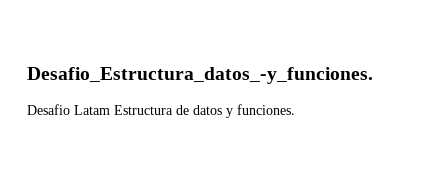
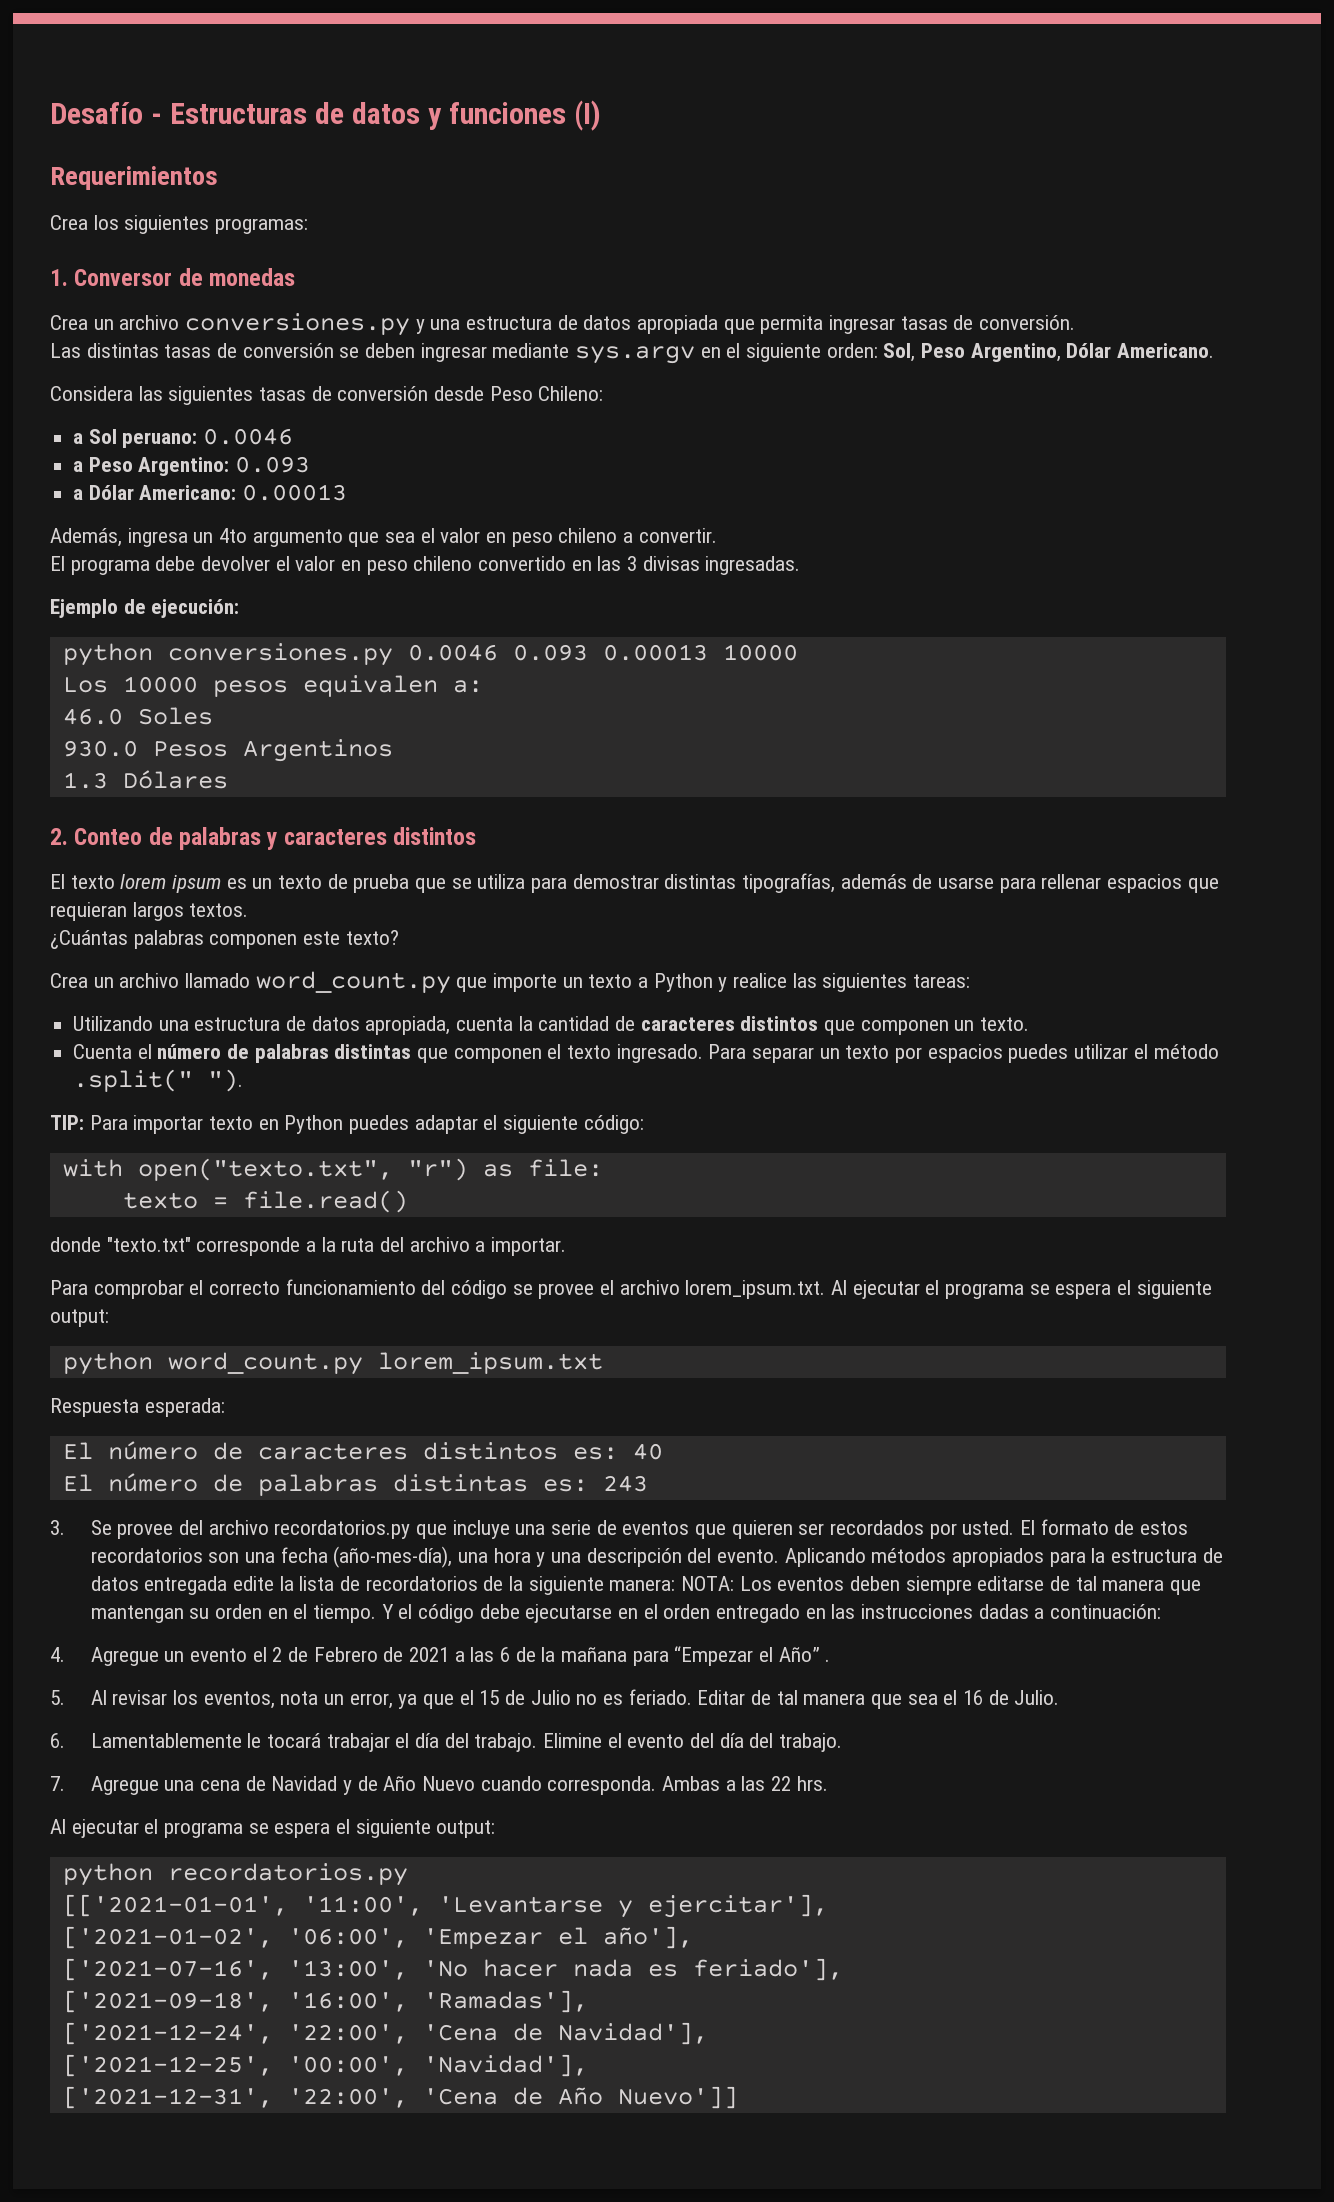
[27,67,373,84] [27,104,295,118] Desafio_Estructura_datos_-y_funciones. // Desafio Latam Estructura de datos y funciones. -> [50,100,601,131] [50,166,218,190] [50,215,309,234] [50,268,296,286] [50,313,1076,336] [50,343,1215,364] [50,386,604,405] [73,428,294,448] [73,456,311,476] [73,484,348,501] [50,528,717,547] [50,556,801,575] [50,599,240,618] [62,643,798,666] [62,675,483,697] [62,707,213,725] [62,739,393,762] [62,770,228,789] [50,827,477,850] [50,873,1219,893] [50,902,249,921] [50,930,399,949] [50,971,971,994] [73,1016,1030,1035] [73,1044,1219,1063] [73,1069,244,1092] [50,1115,644,1134] [62,1158,603,1181] [122,1190,408,1213] [50,1237,567,1256] [50,1279,1212,1299] [50,1309,109,1327] [62,1352,603,1375] [50,1398,225,1417] [62,1441,663,1460] [62,1473,648,1496] [50,1519,1188,1539] [90,1546,1223,1568] [90,1576,1201,1595] [90,1604,1161,1623] [50,1646,831,1666] [50,1689,1060,1709] [50,1733,842,1752] [50,1776,828,1795] [50,1819,496,1838] [62,1863,408,1886] [62,1894,828,1918] [62,1926,693,1949] [62,1958,843,1981] [62,1990,588,2013] [62,2022,708,2045] [62,2054,588,2077] [62,2086,738,2109] Desafío - Estructuras de datos y funciones (I) // Requerimientos // Crea los siguientes programas: // 1. Conversor de monedas // Crea un archivo conversiones.py y una estructura de datos apropiada que permita ingresar tasas de conversión. // Las distintas tasas de conversión se deben ingresar mediante sys.argv en el siguiente orden: Sol, Peso Argentino, Dólar Americano. // Considera las siguientes tasas de conversión desde Peso Chileno: // a Sol peruano: 0.0046 // a Peso Argentino: 0.093 // a Dólar Americano: 0.00013 // Además, ingresa un 4to argumento que sea el valor en peso chileno a convertir. // El programa debe devolver el valor en peso chileno convertido en las 3 divisas ingresadas. // Ejemplo de ejecución: // python conversiones.py 0.0046 0.093 0.00013 10000 // Los 10000 pesos equivalen a: // 46.0 Soles // 930.0 Pesos Argentinos // 1.3 Dólares // 2. Conteo de palabras y caracteres distintos // El texto lorem ipsum es un texto de prueba que se utiliza para demostrar distintas tipografías, además de usarse para rellenar espacios que requieran largos textos. // ¿Cuántas palabras componen este texto? // Crea un archivo llamado word_count.py que importe un texto a Python y realice las siguientes tareas: // Utilizando una estructura de datos apropiada, cuenta la cantidad de caracteres distintos que componen un texto. // Cuenta el número de palabras distintas que componen el texto ingresado. Para separar un texto por espacios puedes utilizar el método .split(" "). // TIP: Para importar texto en Python puedes adaptar el siguiente código: // with open("texto.txt", "r") as file: // texto = file.read() // donde "texto.txt" corresponde a la ruta del archivo a importar. // Para comprobar el correcto funcionamiento del código se provee el archivo lorem_ipsum.txt. Al ejecutar el programa se espera el siguiente output: // python word_count.py lorem_ipsum.txt // Respuesta esperada: // El número de caracteres distintos es: 40 // El número de palabras distintas es: 243 // 3. Se provee del archivo recordatorios.py que incluye una serie de eventos que quieren ser recordados por usted. El formato de estos recordatorios son una fecha (año-mes-día), una hora y una descripción del evento. Aplicando métodos apropiados para la estructura de datos entregada edite la lista de recordatorios de la siguiente manera: NOTA: Los eventos deben siempre editarse de tal manera que mantengan su orden en el tiempo. Y el código debe ejecutarse en el orden entregado en las instrucciones dadas a continuación: // 4. Agregue un evento el 2 de Febrero de 2021 a las 6 de la mañana para “Empezar el Año” . // 5. Al revisar los eventos, nota un error, ya que el 15 de Julio no es feriado. Editar de tal manera que sea el 16 de Julio. // 6. Lamentablemente le tocará trabajar el día del trabajo. Elimine el evento del día del trabajo. // 7. Agregue una cena de Navidad y de Año Nuevo cuando corresponda. Ambas a las 22 hrs. // Al ejecutar el programa se espera el siguiente output: // python recordatorios.py // [['2021-01-01', '11:00', 'Levantarse y ejercitar'], // ['2021-01-02', '06:00', 'Empezar el año'], // ['2021-07-16', '13:00', 'No hacer nada es feriado'], // ['2021-09-18', '16:00', 'Ramadas'], // ['2021-12-24', '22:00', 'Cena de Navidad'], // ['2021-12-25', '00:00', 'Navidad'], // ['2021-12-31', '22:00', 'Cena de Año Nuevo']]

